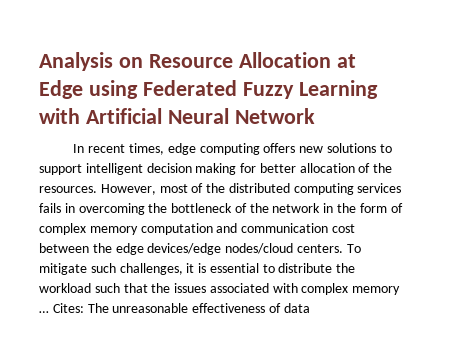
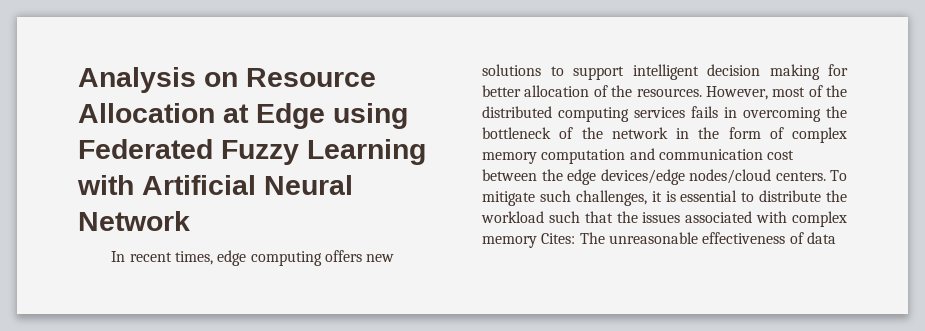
[39,311,49,313] … -> (537, 242) none

